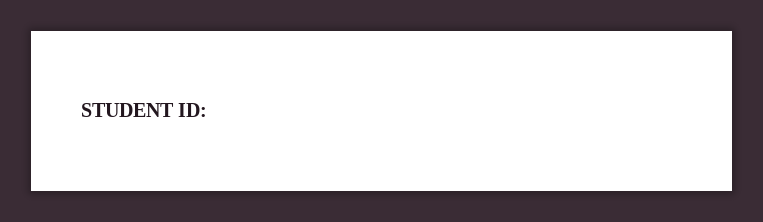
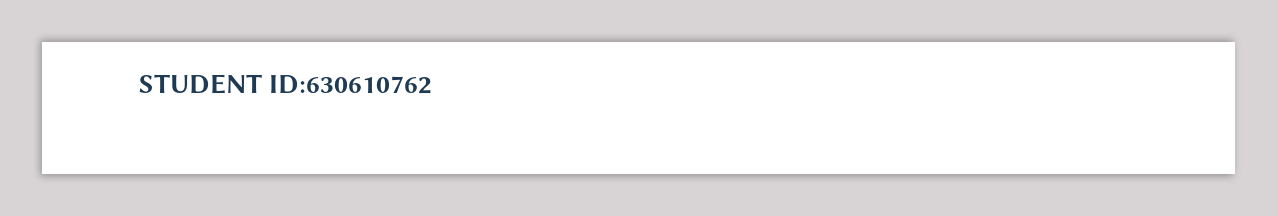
[178,103,208,117] ID: -> [269,75,433,94] ID:630610762

